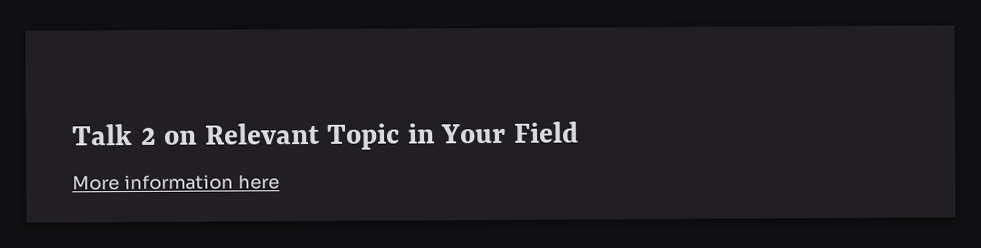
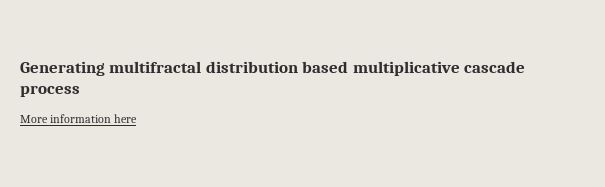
[71,121,579,150] Talk 2 on Relevant Topic in Your Field -> [20,61,526,76] [20,85,80,97] Generating multifractal distribution based multiplicative cascade process

